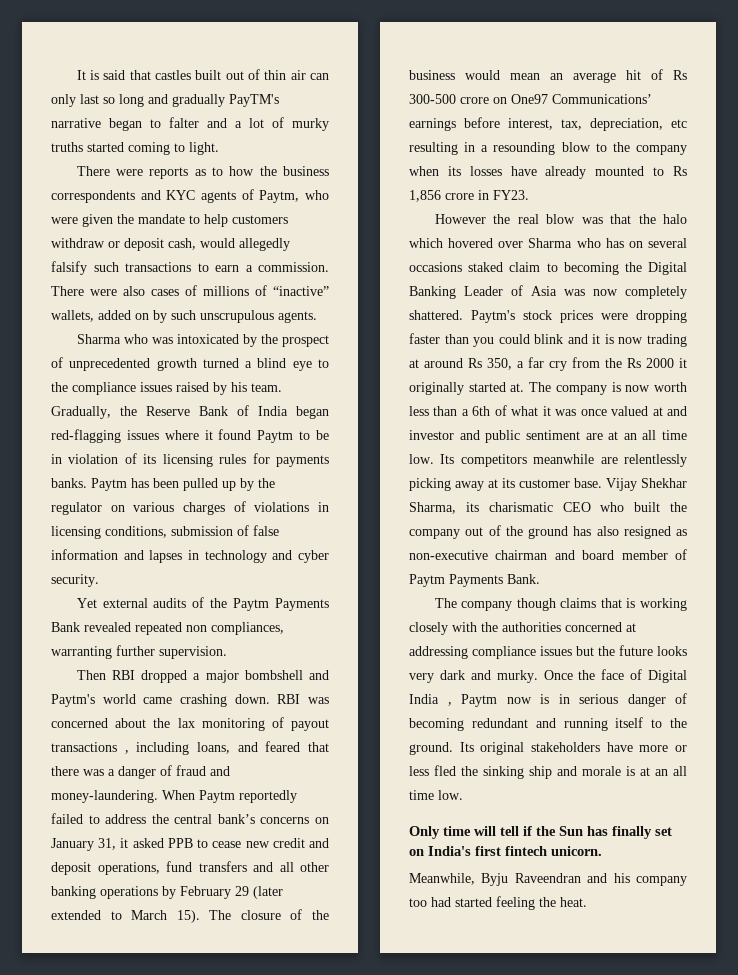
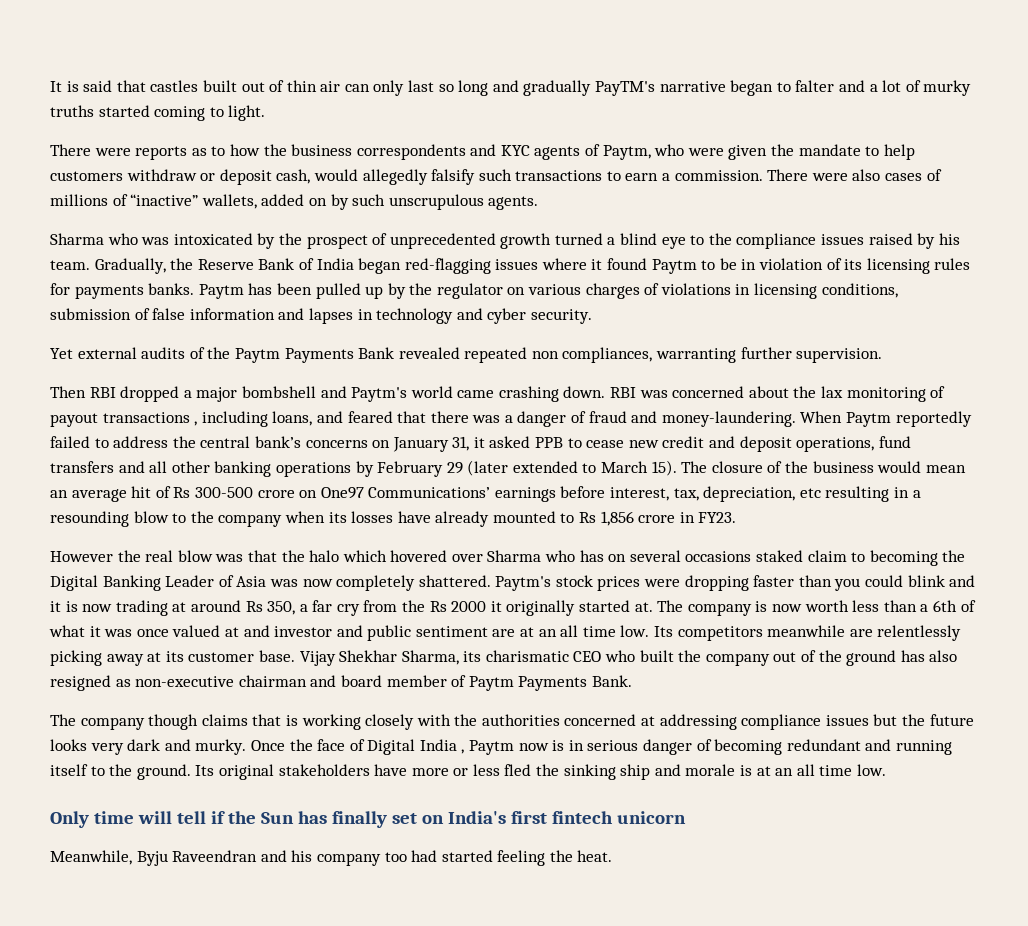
[551,846,602,856] unicorn. -> [616,811,686,824] unicorn

